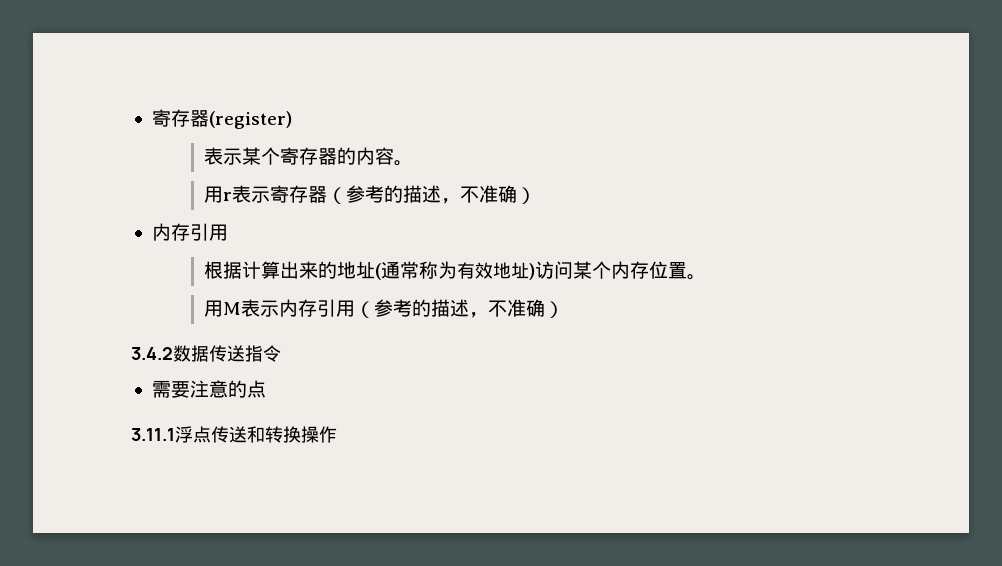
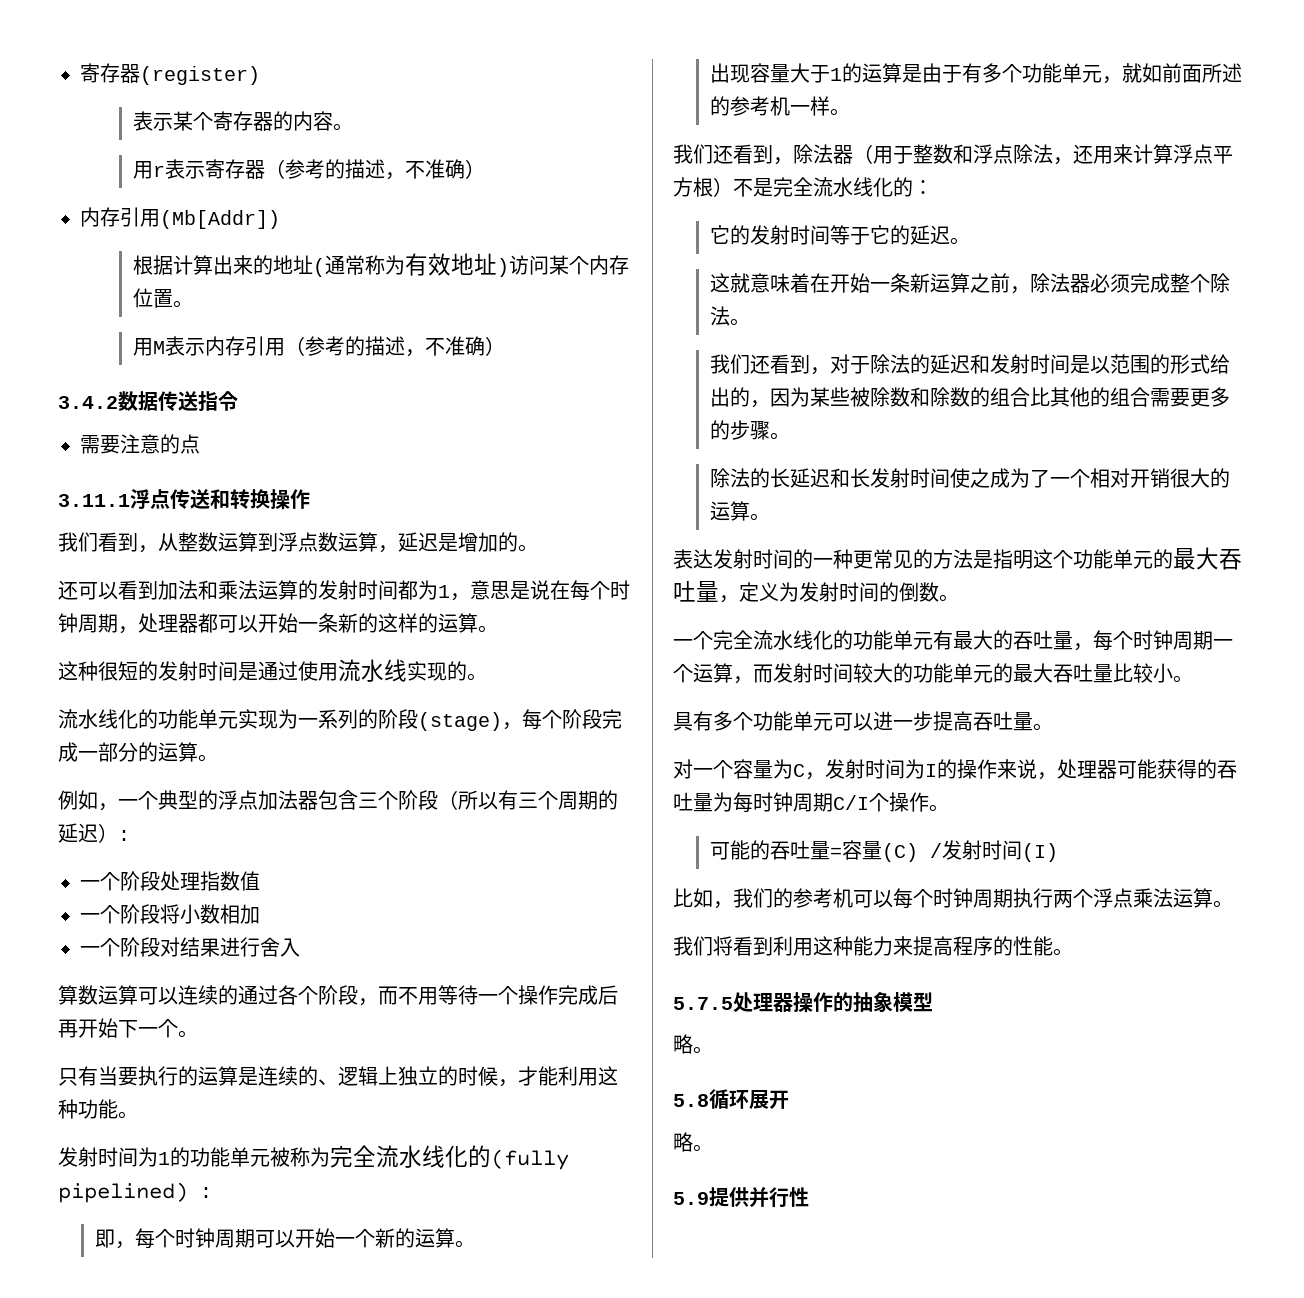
(228, 232) none -> [160,210,280,229] (Mb[Addr])
(337, 434) none -> [58,532,538,553] [58,580,630,601] [58,613,498,634] [58,659,487,682] [58,709,622,731] [58,742,218,762] [58,790,618,811] [58,823,130,843] [80,871,260,891] [80,904,260,924] [80,937,300,957] [58,985,618,1006] [58,1018,198,1038] [58,1066,618,1087] [58,1099,138,1119] [58,1145,569,1170] [58,1182,212,1203] [95,1228,476,1249] [710,63,1243,84] [710,96,851,116] [673,144,1233,165] [673,177,933,197] [710,225,971,245] [710,273,1231,294] [710,306,751,326] [710,354,1231,375] [710,387,1231,408] [710,420,791,440] [710,468,1231,488] [710,501,771,521] [673,547,1242,570] [673,580,959,603] [673,630,1233,651] [673,663,1193,684] [673,711,1053,731] [673,759,1237,780] [673,792,949,813] [710,840,1059,862] [673,888,1233,909] [673,936,1073,956] [673,991,933,1013] [673,1034,713,1054] [673,1089,789,1109] [673,1132,713,1152] [673,1187,809,1208] // 我们看到，从整数运算到浮点数运算，延迟是增加的。 // 还可以看到加法和乘法运算的发射时间都为1，意思是说在每个时钟周期，处理器都可以开始一条新的这样的运算。 // 这种很短的发射时间是通过使用流水线实现的。 // 流水线化的功能单元实现为一系列的阶段(stage)，每个阶段完成一部分的运算。 // 例如，一个典型的浮点加法器包含三个阶段（所以有三个周期的延迟）: // 一个阶段处理指数值 // 一个阶段将小数相加 // 一个阶段对结果进行舍入 // 算数运算可以连续的通过各个阶段，而不用等待一个操作完成后再开始下一个。 // 只有当要执行的运算是连续的、逻辑上独立的时候，才能利用这种功能。 // 发射时间为1的功能单元被称为完全流水线化的(fully pipelined) : // 即，每个时钟周期可以开始一个新的运算。 // 出现容量大于1的运算是由于有多个功能单元，就如前面所述的参考机一样。 // 我们还看到，除法器（用于整数和浮点除法，还用来计算浮点平方根）不是完全流水线化的： // 它的发射时间等于它的延迟。 // 这就意味着在开始一条新运算之前，除法器必须完成整个除法。 // 我们还看到，对于除法的延迟和发射时间是以范围的形式给出的，因为某些被除数和除数的组合比其他的组合需要更多的步骤。 // 除法的长延迟和长发射时间使之成为了一个相对开销很大的运算。 // 表达发射时间的一种更常见的方法是指明这个功能单元的最大吞吐量，定义为发射时间的倒数。 // 一个完全流水线化的功能单元有最大的吞吐量，每个时钟周期一个运算，而发射时间较大的功能单元的最大吞吐量比较小。 // 具有多个功能单元可以进一步提高吞吐量。 // 对一个容量为C，发射时间为I的操作来说，处理器可能获得的吞吐量为每时钟周期C/I个操作。 // 可能的吞吐量=容量(C) /发射时间(I) // 比如，我们的参考机可以每个时钟周期执行两个浮点乘法运算。 // 我们将看到利用这种能力来提高程序的性能。 // 5.7.5处理器操作的抽象模型 // 略。 // 5.8循环展开 // 略。 // 5.9提供并行性

